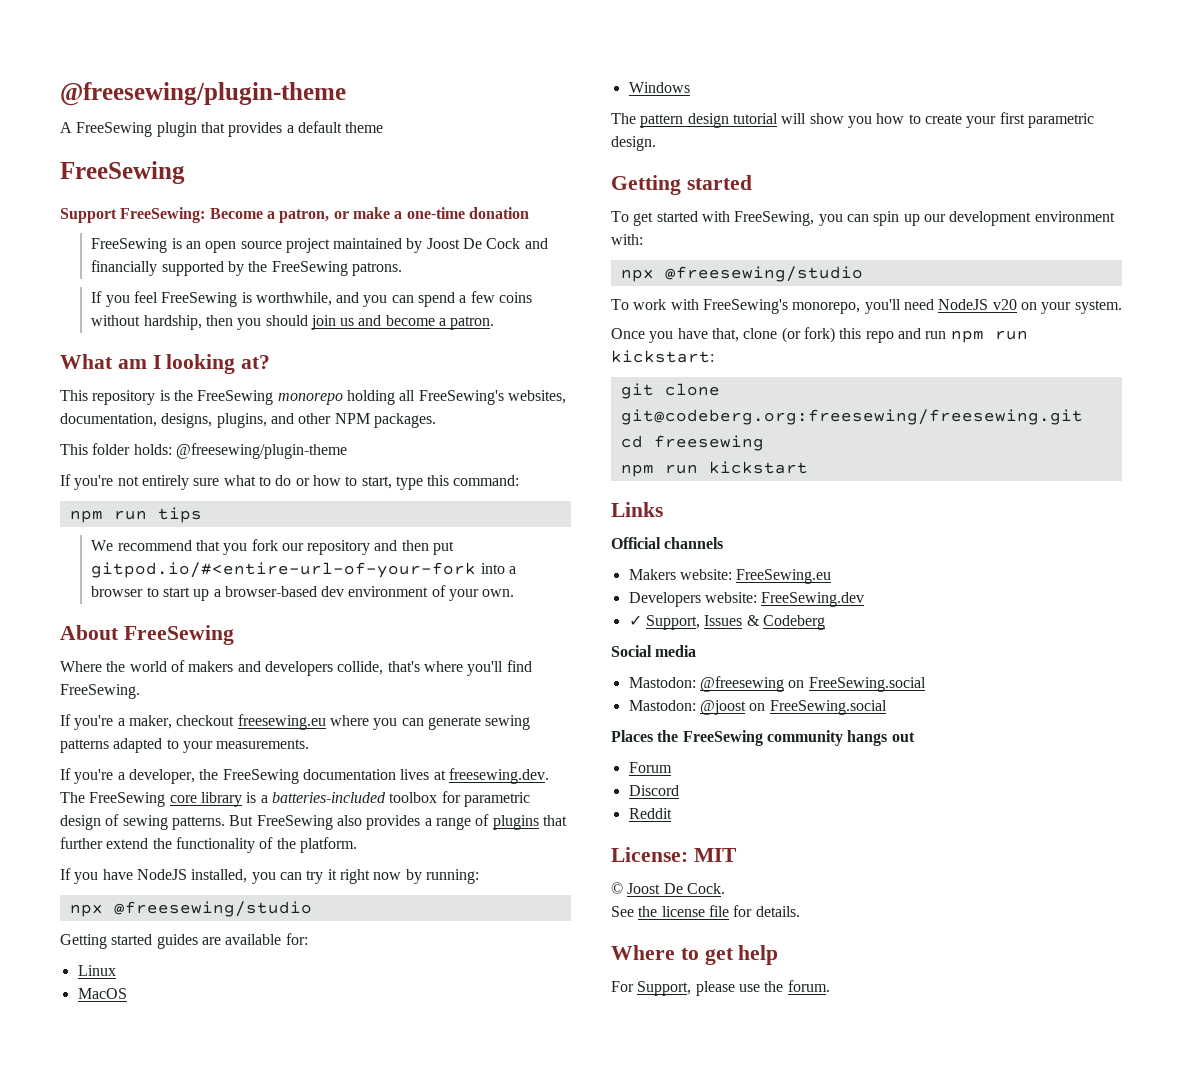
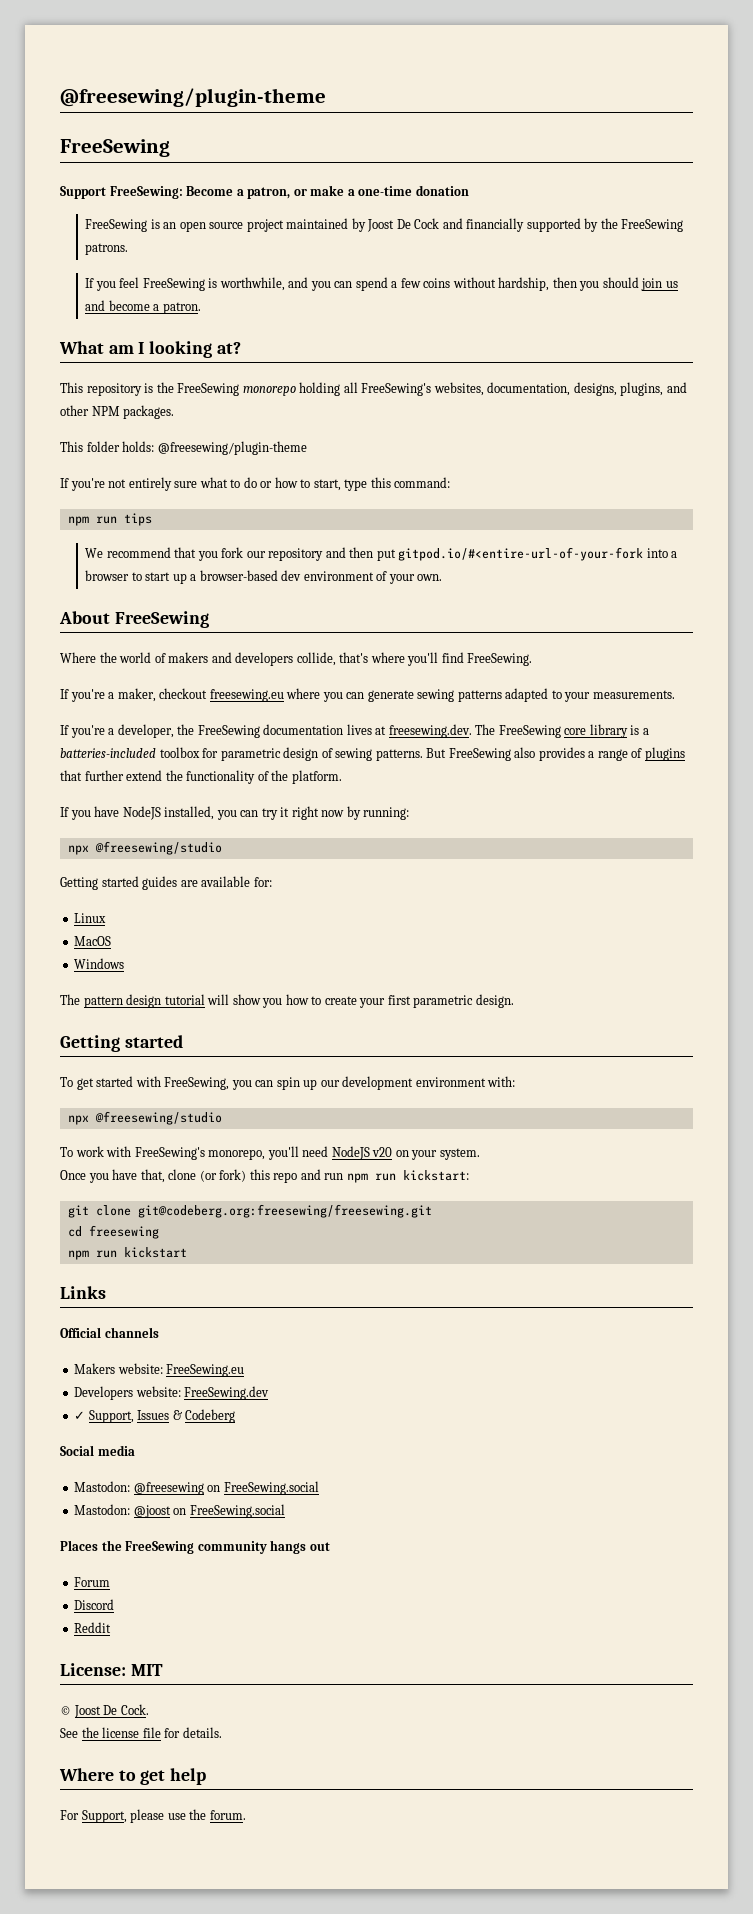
[60,82,346,106] [60,121,384,137] @freesewing/plugin-theme // A FreeSewing plugin that provides a default theme -> [60,88,326,107] @freesewing/plugin-theme

